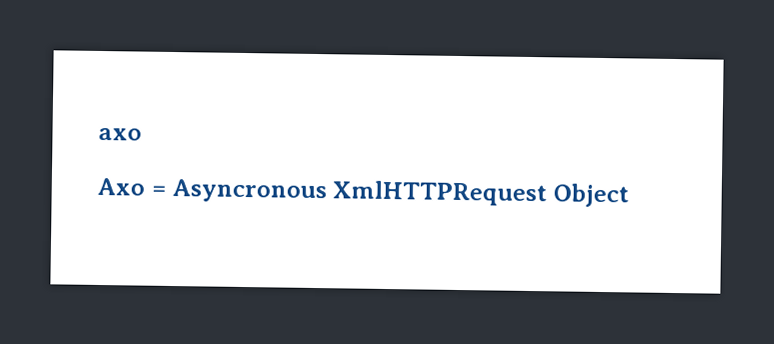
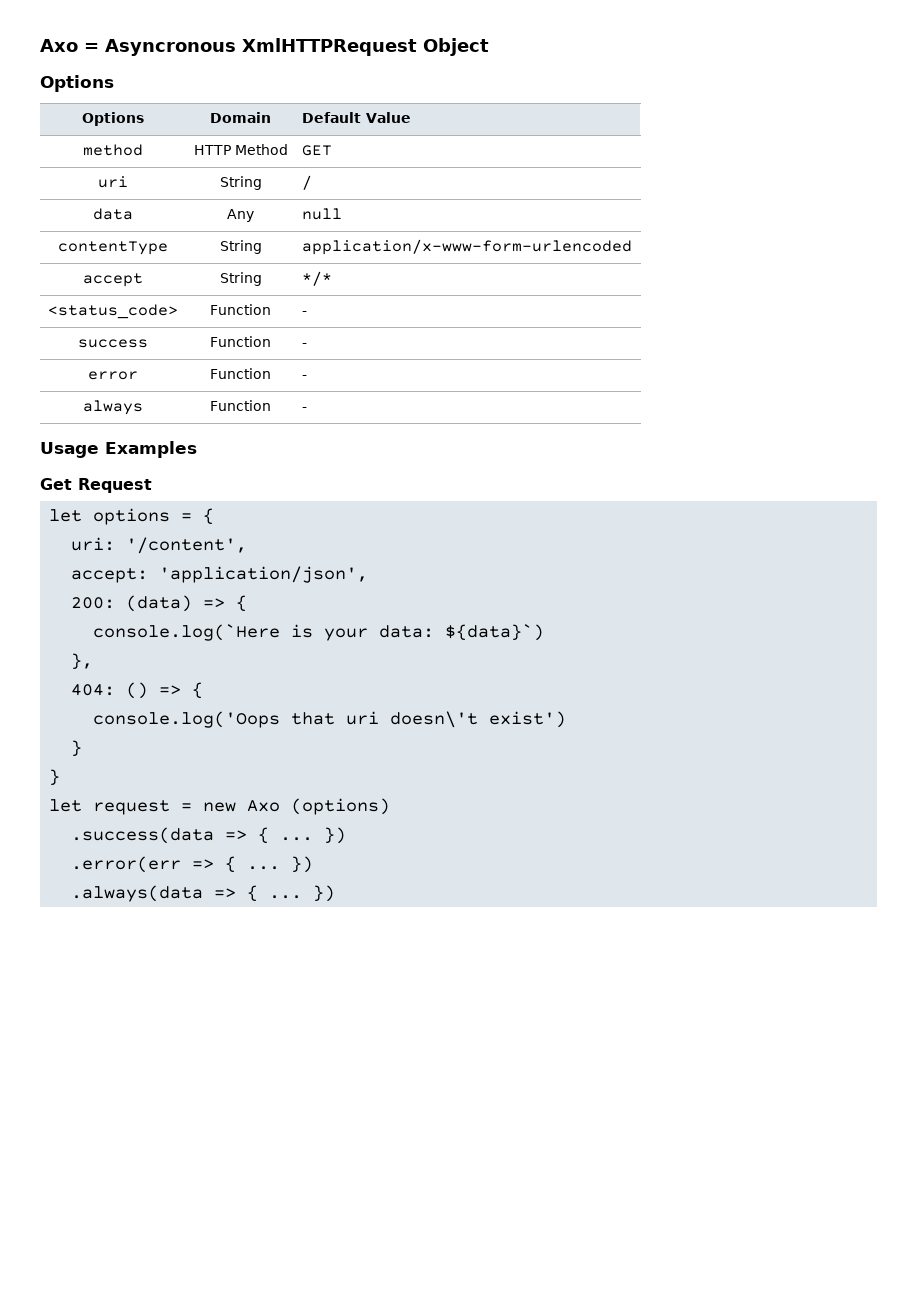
[98,127,142,141] axo // -> (40, 45) none
(629, 195) none -> [40,75,114,92] [82,112,144,126] [210,112,271,123] [302,112,412,123] [83,144,143,156] [193,144,288,155] [302,145,333,156] [98,176,128,188] [219,176,262,190] [302,175,313,190] [93,208,133,220] [227,209,254,222] [302,208,343,220] [58,241,168,255] [219,240,262,254] [302,239,633,255] [83,273,143,287] [219,272,262,286] [302,271,333,286] [48,304,178,319] [210,304,271,315] [302,311,308,315] [78,339,148,348] [210,336,271,347] [302,343,308,347] [88,371,138,380] [210,368,271,379] [302,375,308,379] [83,400,143,415] [210,400,271,411] [302,407,308,411] [40,441,197,458] [40,478,152,493] [49,508,214,525] [71,537,247,554] [71,566,368,583] [71,595,247,612] [93,624,544,641] [71,653,93,670] [71,682,203,699] [93,711,566,728] [71,740,82,757] [49,769,60,786] [49,798,390,815] [71,827,346,844] [71,856,313,873] [71,885,335,902] // Options // Options | Domain | Default Value // method | HTTP Method | GET // uri | String | / // data | Any | null // contentType | String | application/x-www-form-urlencoded // accept | String | */* // <status_code> | Function | - // success | Function | - // error | Function | - // always | Function | - // Usage Examples // Get Request // let options = { // uri: '/content', // accept: 'application/json', // 200: (data) => { // console.log(`Here is your data: ${data}`) // }, // 404: () => { // console.log('Oops that uri doesn\'t exist') // } // } // let request = new Axo (options) // .success(data => { ... }) // .error(err => { ... }) // .always(data => { ... })

